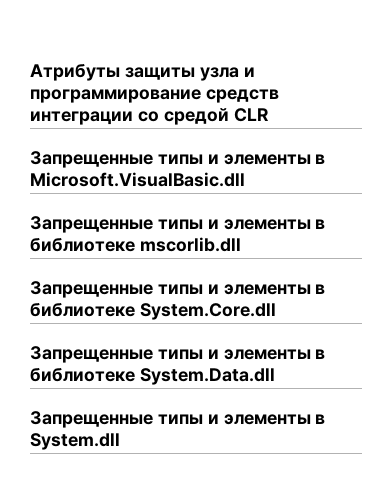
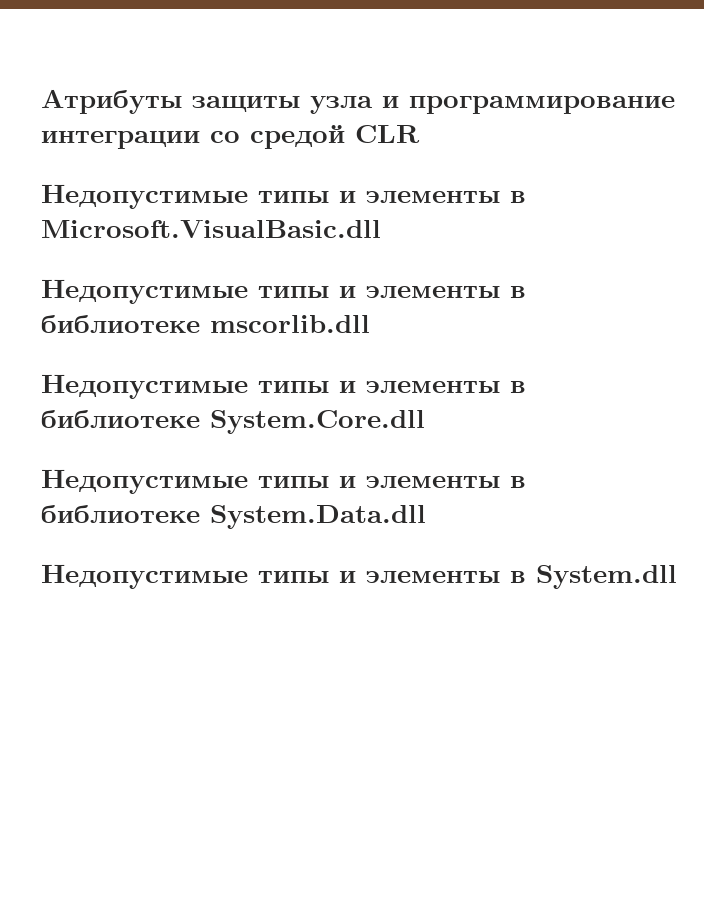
[205,89,279,103] средств -> (675, 105) none
[30,151,153,168] Запрещенные -> [41,184,248,209] Недопустимые
[30,216,153,233] Запрещенные -> [41,279,248,304] Недопустимые
[30,281,153,298] Запрещенные -> [41,374,248,399] Недопустимые
[30,346,153,363] Запрещенные -> [41,469,248,494] Недопустимые
[30,411,153,428] Запрещенные -> [41,564,248,589] Недопустимые

